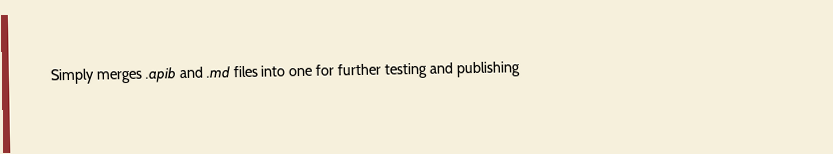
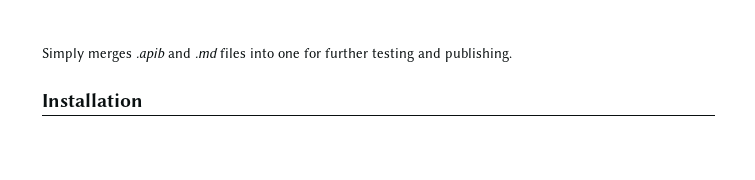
[455,61,521,78] publishing -> [445,48,512,62] [42,93,143,107] publishing. // Installation

